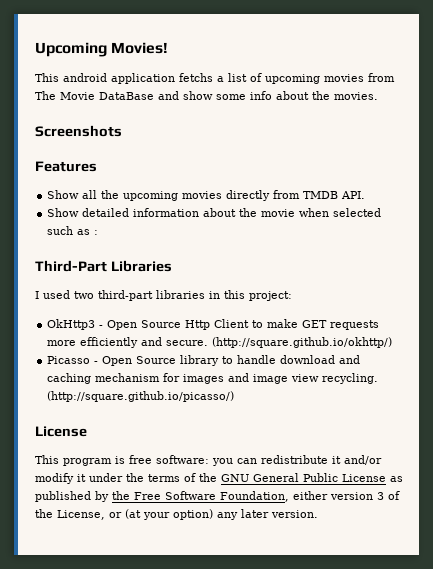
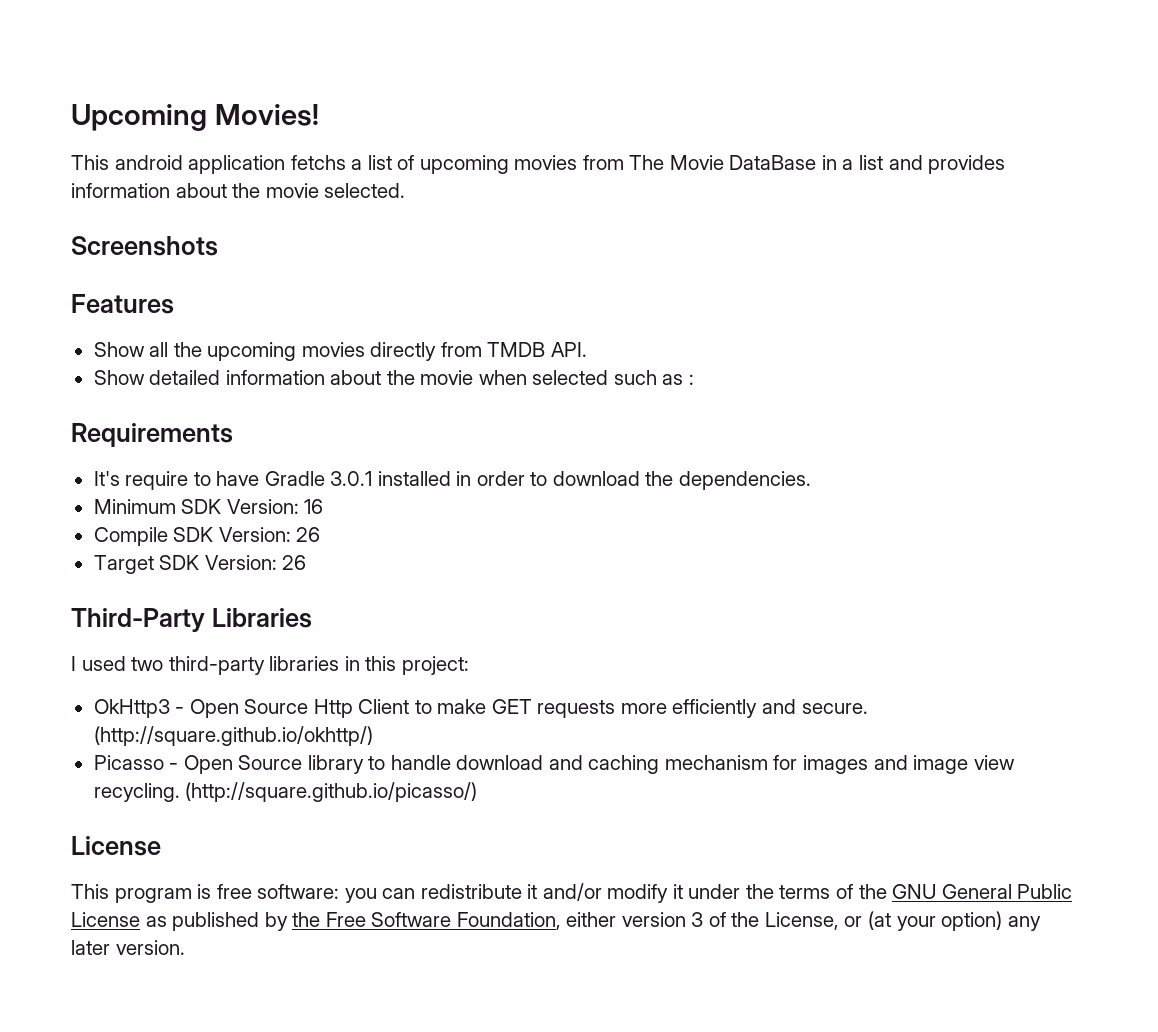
[158,91,378,100] and show some info about the movies. -> [821,155,1006,174] [71,183,406,198] in a list and provides information about the movie selected.
[35,260,107,272] Third-Part -> [71,423,233,447] [93,471,811,490] [93,499,324,514] [93,527,321,546] [93,555,307,574] [71,608,205,632] Requirements // It's require to have Gradle 3.0.1 installed in order to download the dependencies. // Minimum SDK Version: 16 // Compile SDK Version: 26 // Target SDK Version: 26 // Third-Party
[98,290,153,301] third-part -> [168,656,265,675] third-party

